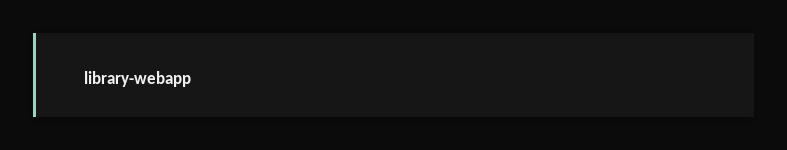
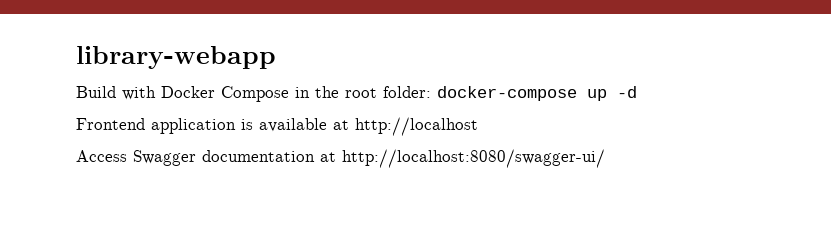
(191, 79) none -> [76,86,637,102] [76,117,478,136] [76,149,605,168] // Build with Docker Compose in the root folder: docker-compose up -d // Frontend application is available at http://localhost // Access Swagger documentation at http://localhost:8080/swagger-ui/

